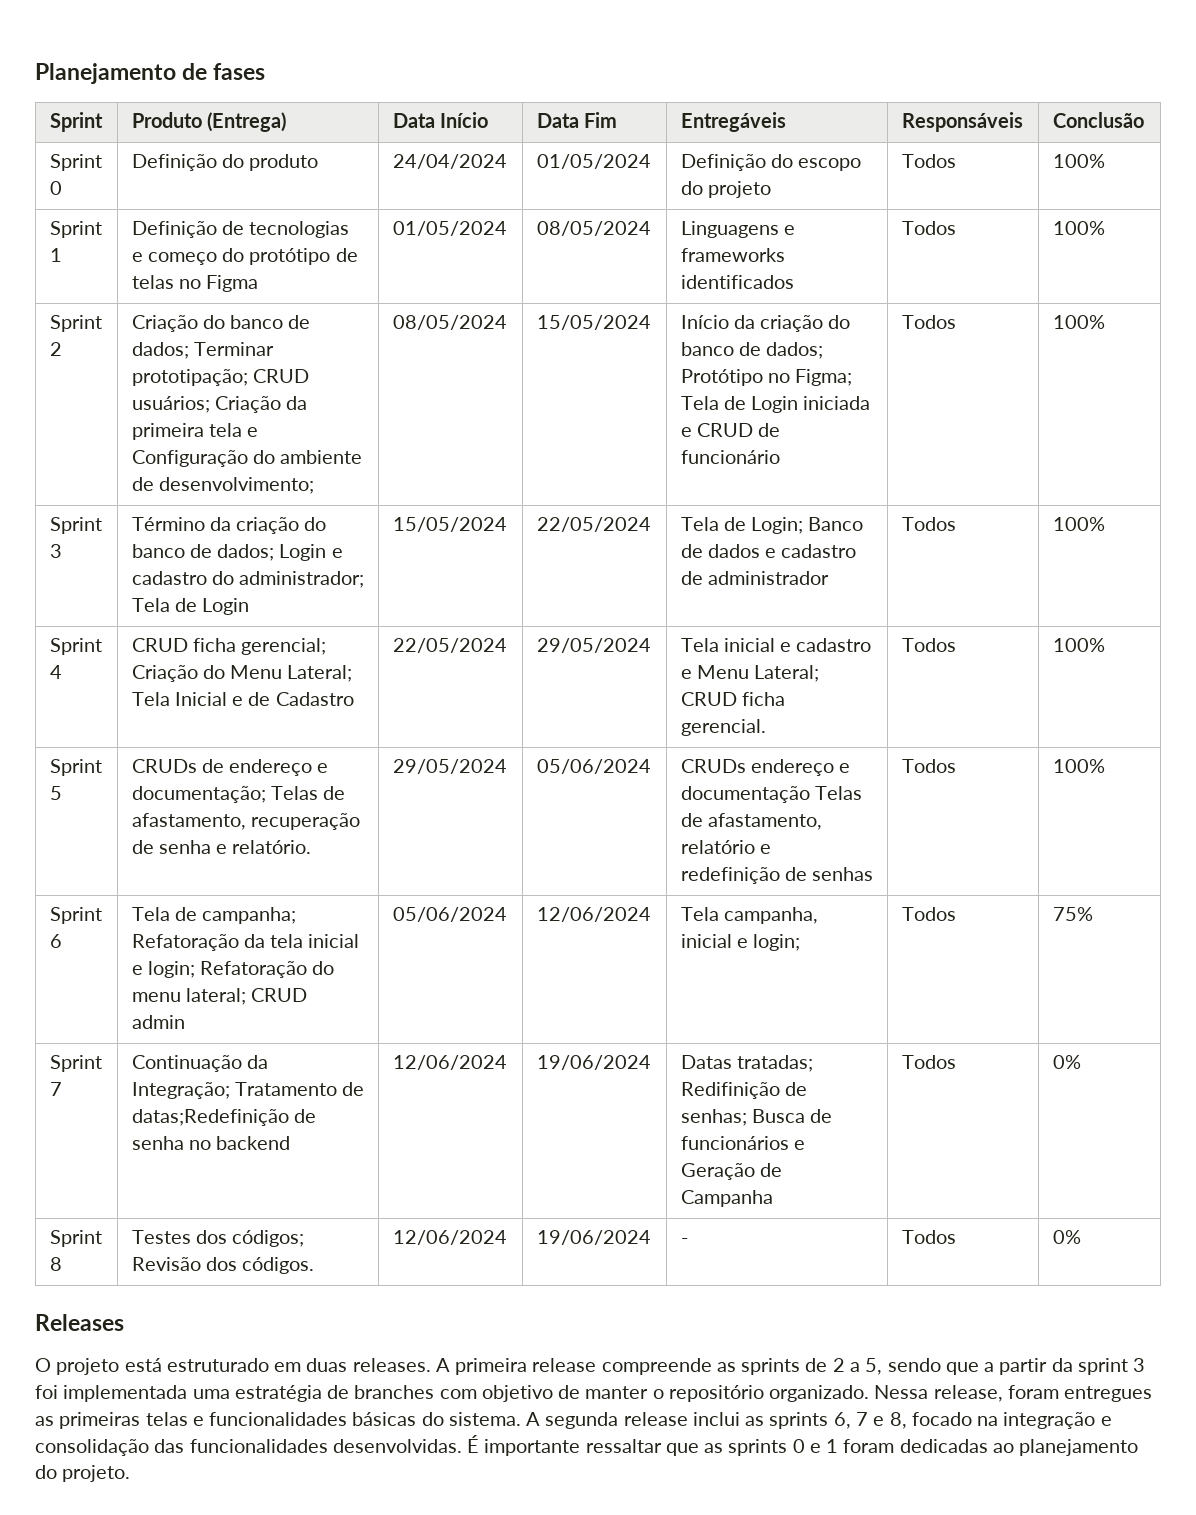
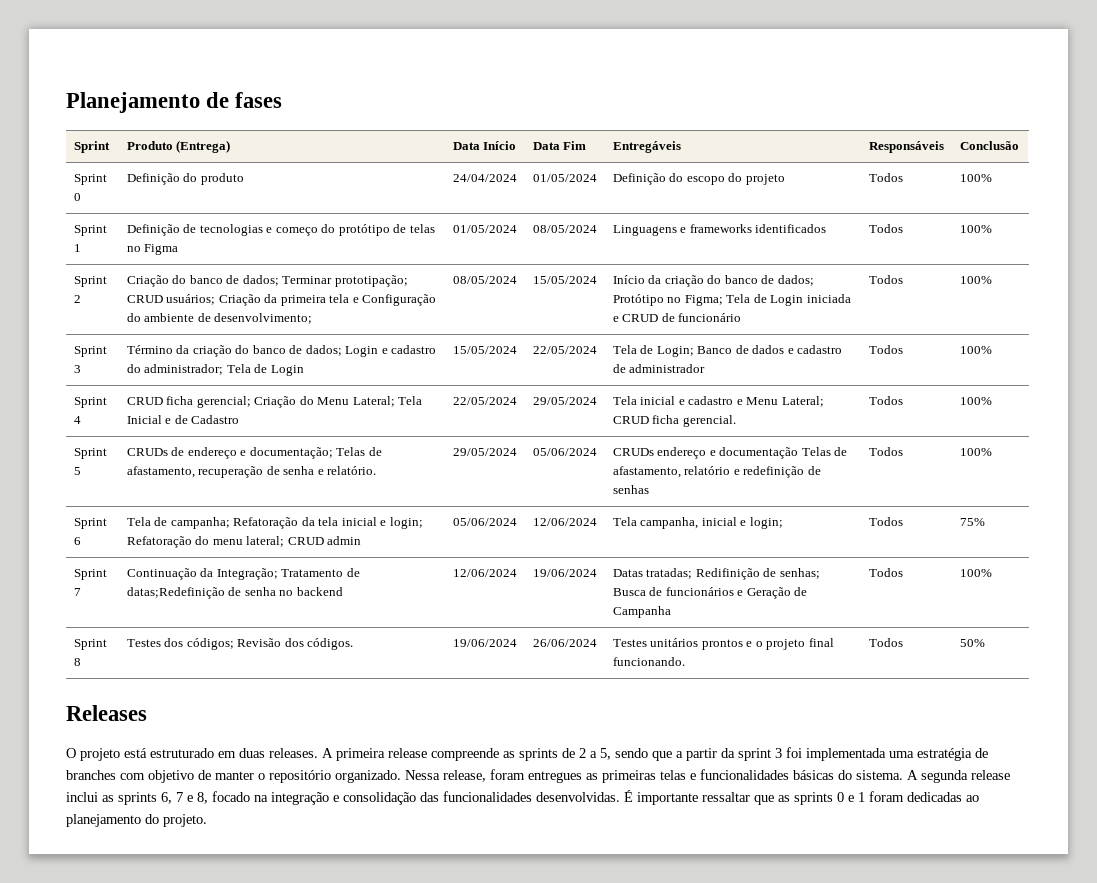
[1052,1055,1081,1069] 0% -> [959,569,992,577] 100%
[392,1230,507,1245] [536,1230,651,1245] [680,1238,688,1244] [901,1230,956,1244] [1052,1230,1081,1244] | 12/06/2024 | 19/06/2024 | - | Todos | 0% -> [452,639,517,647] [532,639,597,647] [612,638,834,650] [612,657,685,666] [868,638,903,647] [959,639,985,647] | 19/06/2024 | 26/06/2024 | Testes unitários prontos e o projeto final funcionando. | Todos | 50%

